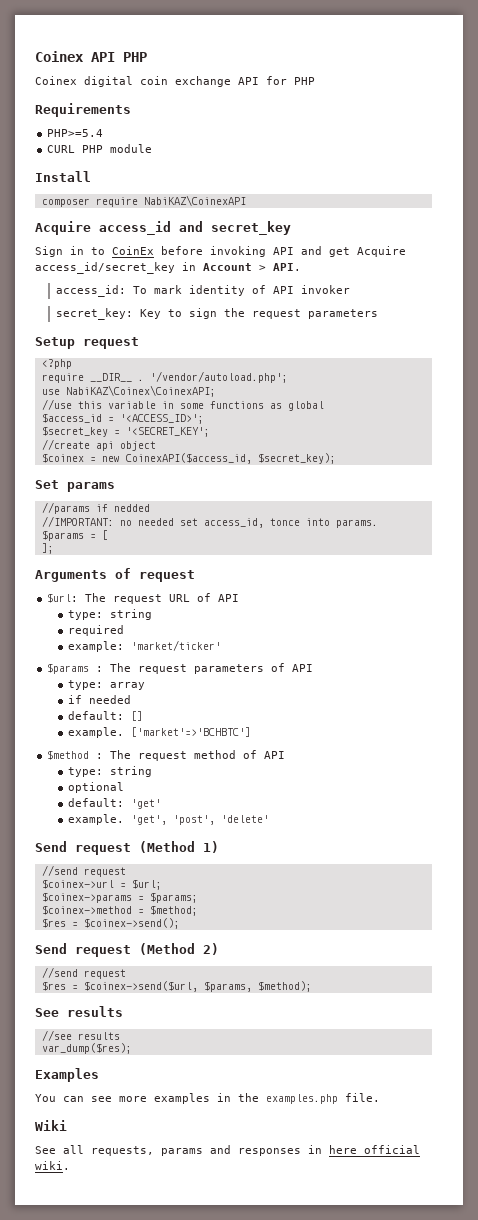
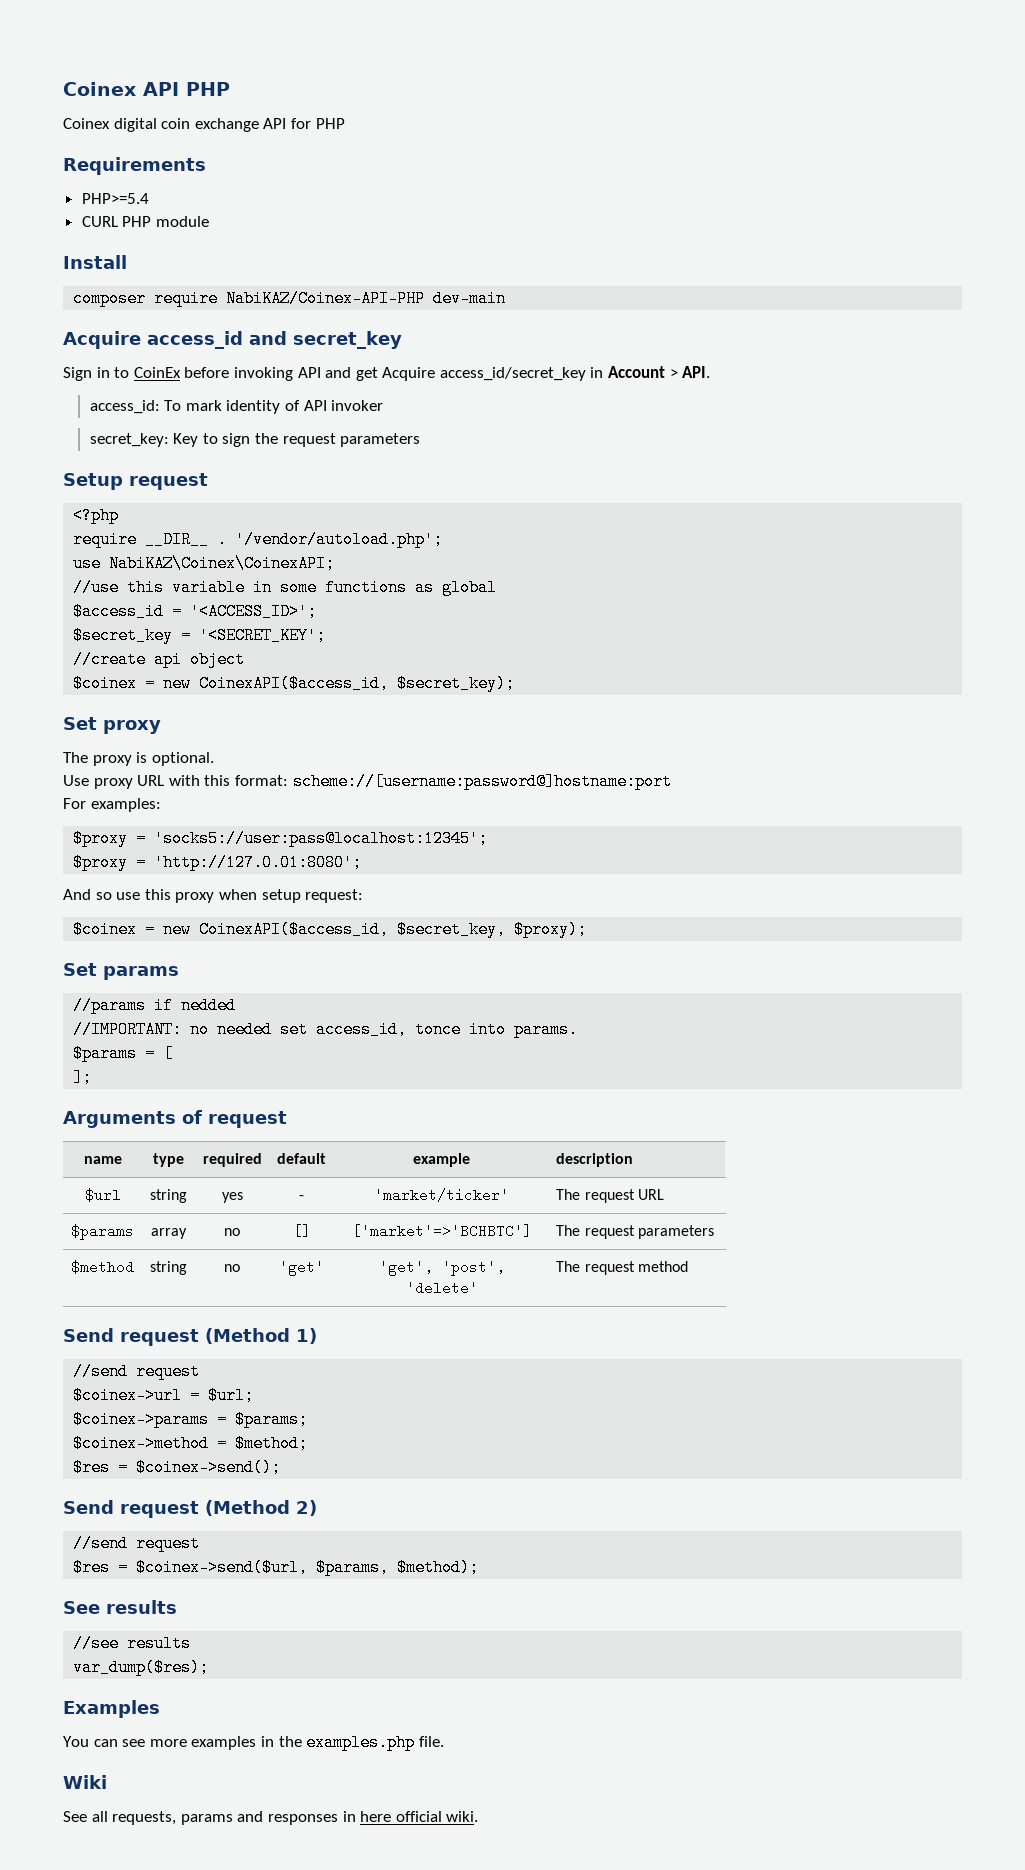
[143,195,246,206] NabiKAZ\CoinexAPI -> [226,290,507,307] NabiKAZ/Coinex-API-PHP dev-main
(336, 458) none -> [63,717,161,734] [63,752,214,766] [63,773,672,790] [63,798,161,812] [73,830,489,847] [73,854,363,871] [63,889,364,903] [73,921,588,938] // Set proxy // The proxy is optional. // Use proxy URL with this format: scheme://[username:password@]hostname:port // For examples: // $proxy = 'socks5://user:pass@localhost:12345'; // $proxy = 'http://127.0.01:8080'; // And so use this proxy when setup request: // $coinex = new CoinexAPI($access_id, $secret_key, $proxy);
[47,593,240,604] [68,609,153,620] [68,625,125,636] [68,640,222,652] [47,663,314,674] [68,680,146,690] [68,695,132,704] [68,711,144,721] [68,727,252,738] [47,750,286,761] [68,766,153,777] [68,782,125,793] [68,798,162,809] [68,814,270,825] // $url: The request URL of API // type: string // required // example: 'market/ticker' // $params : The request parameters of API // type: array // if needed // default: [] // example. ['market'=>'BCHBTC'] // $method : The request method of API // type: string // optional // default: 'get' // example. 'get', 'post', 'delete' -> [83,1156,122,1164] [152,1153,184,1167] [202,1153,262,1167] [277,1153,326,1164] [413,1153,470,1167] [556,1153,634,1167] [84,1188,121,1202] [149,1189,187,1203] [221,1192,243,1203] [299,1195,304,1200] [374,1188,509,1202] [556,1189,664,1203] [71,1224,134,1240] [150,1228,187,1239] [224,1228,240,1236] [292,1224,311,1238] [351,1224,532,1238] [556,1225,714,1239] [71,1260,134,1274] [149,1261,187,1275] [224,1264,240,1272] [279,1260,324,1276] [378,1260,505,1276] [405,1281,478,1295] [556,1261,688,1275] // name | type | required | default | example | description // $url | string | yes | - | 'market/ticker' | The request URL // $params | array | no | [] | ['market'=>'BCHBTC'] | The request parameters // $method | string | no | 'get' | 'get', 'post', 'delete' | The request method

